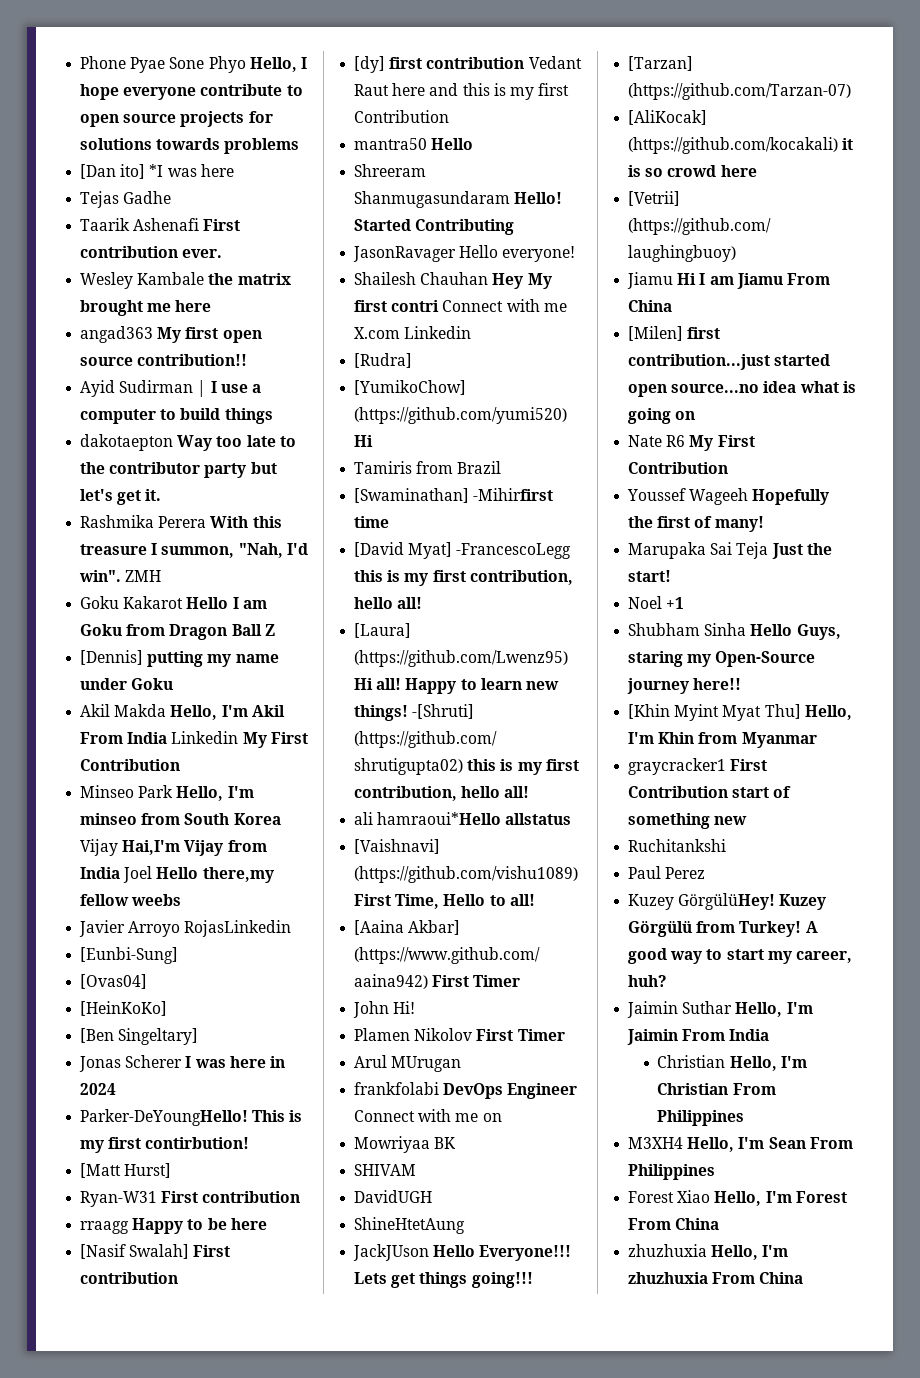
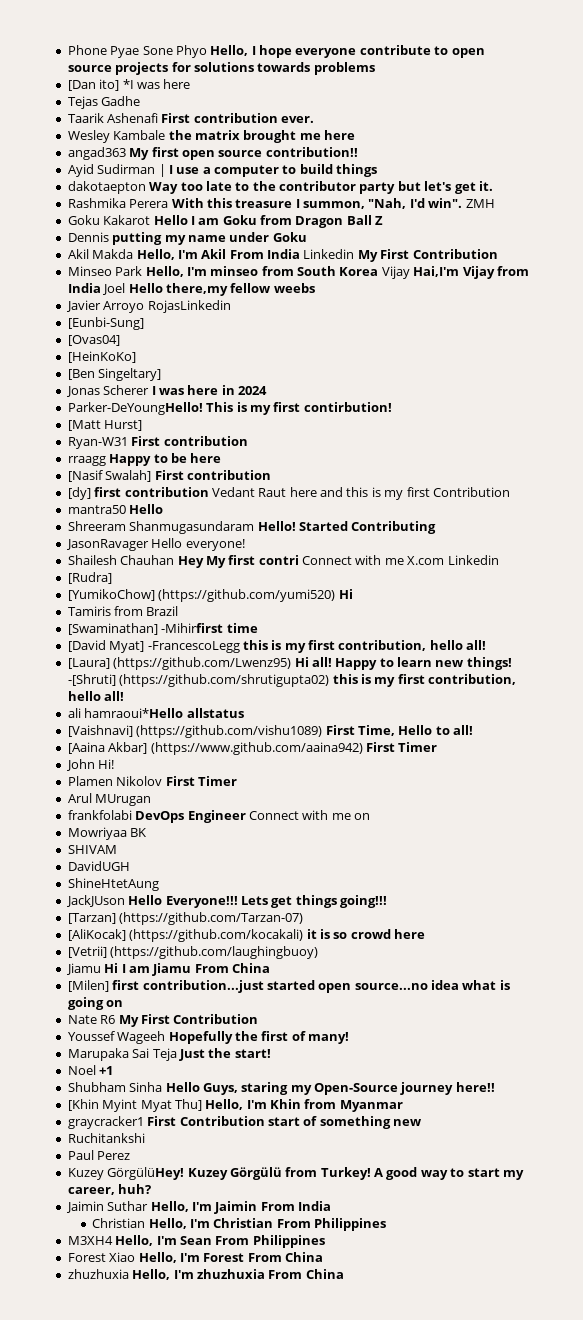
[80,650,144,665] [Dennis] -> [67,232,109,242] Dennis

